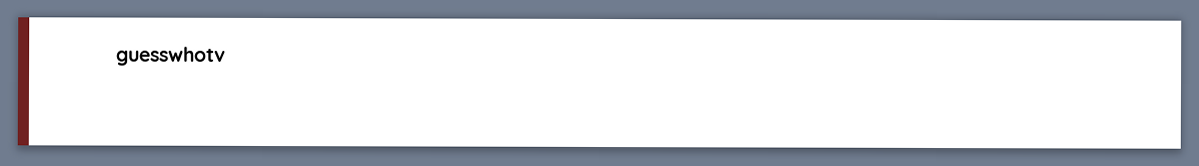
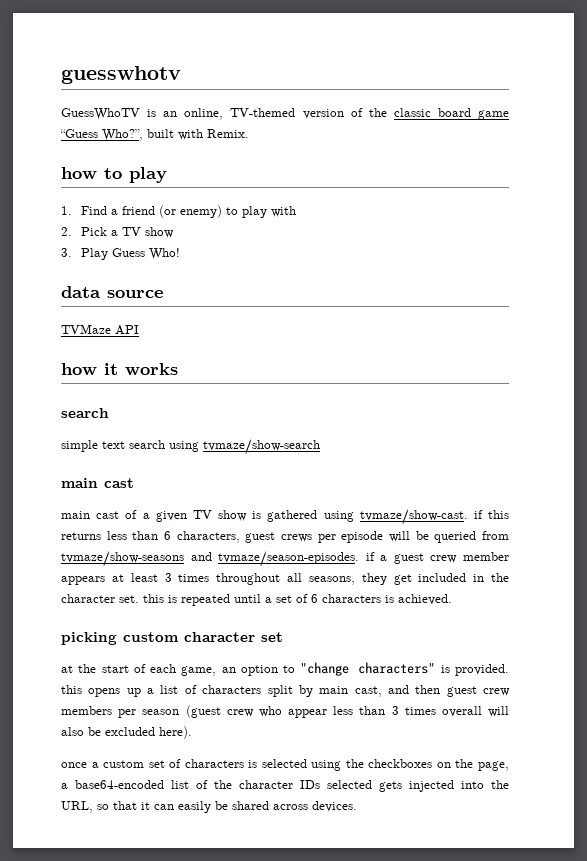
(226, 56) none -> [61,108,510,120] [60,129,249,141] [61,167,167,183] [61,205,297,218] [61,227,175,238] [61,248,181,260] [61,286,163,298] [61,324,139,335] [61,363,178,375] [61,408,109,418] [61,439,320,455] [61,478,134,488] [61,509,510,525] [61,531,510,543] [61,551,509,567] [61,573,509,585] [61,594,452,606] [61,632,283,645] [61,662,509,676] [61,685,510,697] [61,705,510,718] [61,726,192,739] [61,759,510,771] [61,780,509,792] [61,801,357,813] // GuessWhoTV is an online, TV-themed version of the classic board game “Guess Who?”, built with Remix. // how to play // 1. Find a friend (or enemy) to play with // 2. Pick a TV show // 3. Play Guess Who! // data source // TVMaze API // how it works // search // simple text search using tvmaze/show-search // main cast // main cast of a given TV show is gathered using tvmaze/show-cast. if this returns less than 6 characters, guest crews per episode will be queried from tvmaze/show-seasons and tvmaze/season-episodes. if a guest crew member appears at least 3 times throughout all seasons, they get included in the character set. this is repeated until a set of 6 characters is achieved. // picking custom character set // at the start of each game, an option to "change characters" is provided. this opens up a list of characters split by main cast, and then guest crew members per season (guest crew who appear less than 3 times overall will also be excluded here). // once a custom set of characters is selected using the checkboxes on the page, a base64-encoded list of the character IDs selected gets injected into the URL, so that it can easily be shared across devices.

